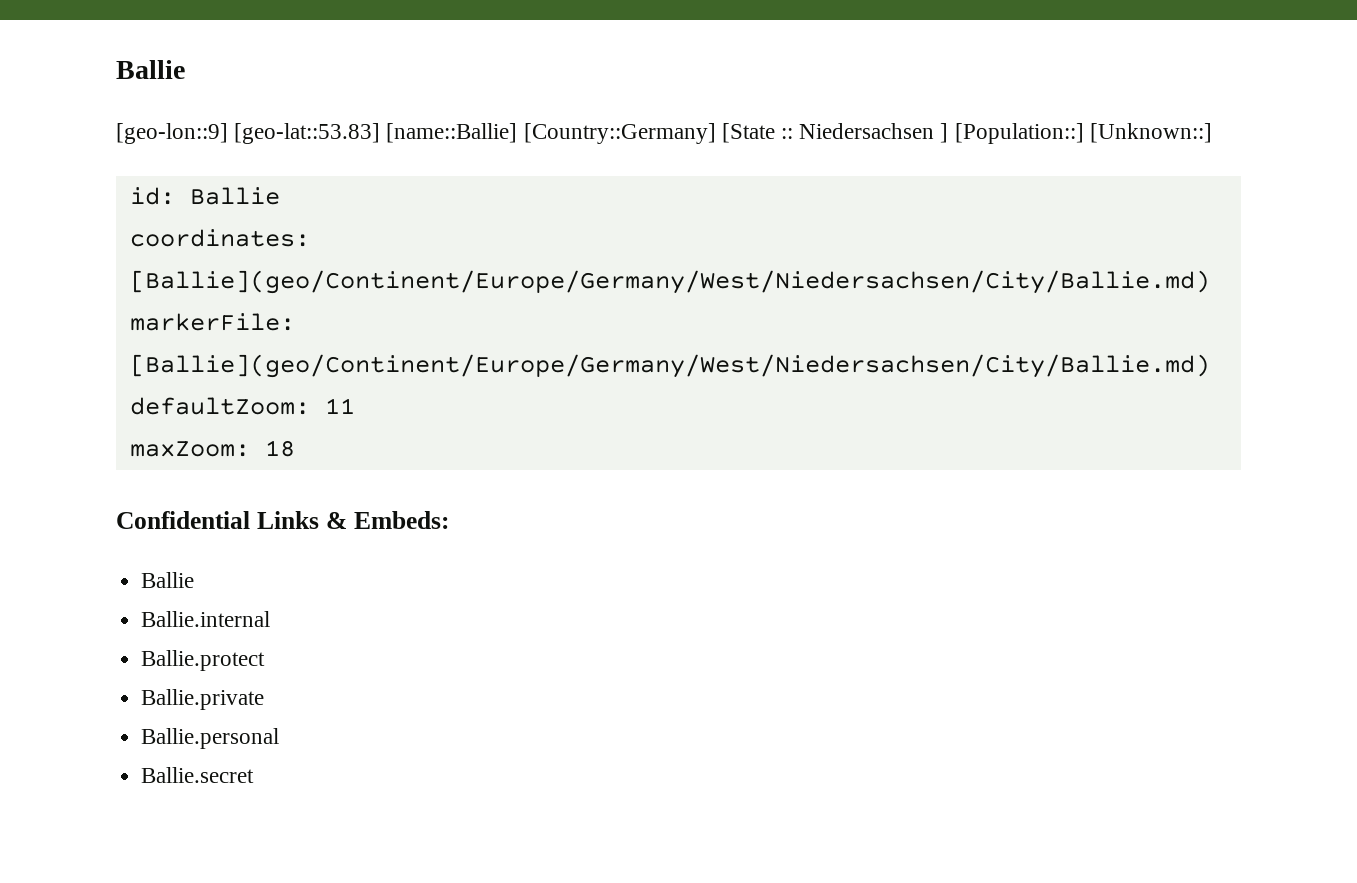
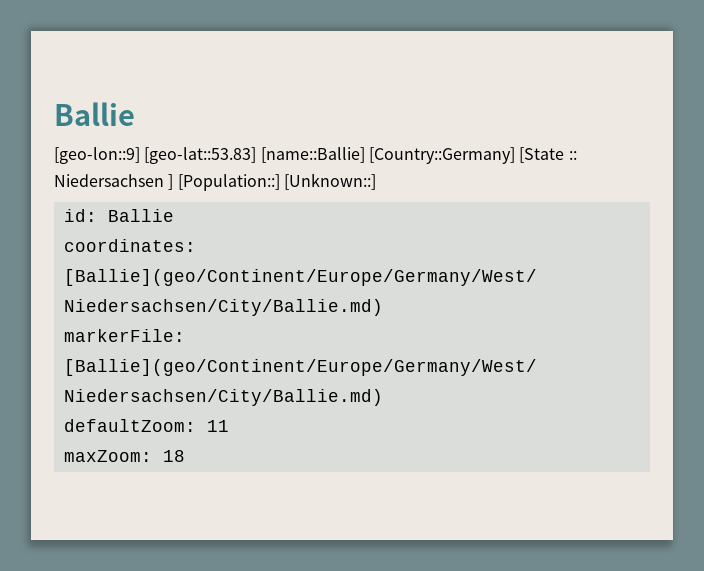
[116,511,449,529] [141,572,195,588] [141,611,271,627] [141,650,266,671] [141,689,265,710] [141,728,280,749] [141,767,255,783] // Confidential Links & Embeds: // Ballie // Ballie.internal // Ballie.protect // Ballie.private // Ballie.personal // Ballie.secret -> (185, 456) none

